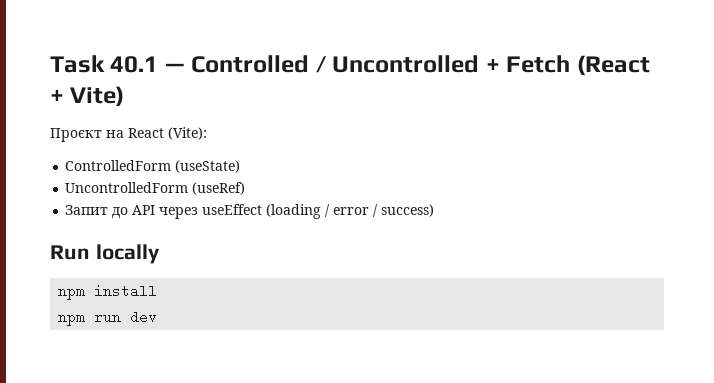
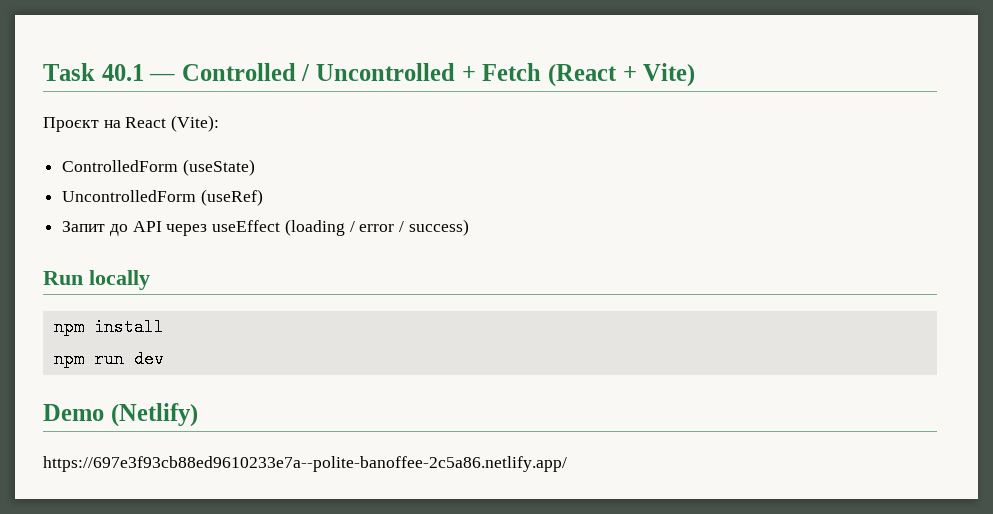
(158, 317) none -> [43,403,198,427] [43,456,567,472] // Demo (Netlify) // https://697e3f93cb88ed9610233e7a--polite-banoffee-2c5a86.netlify.app/

